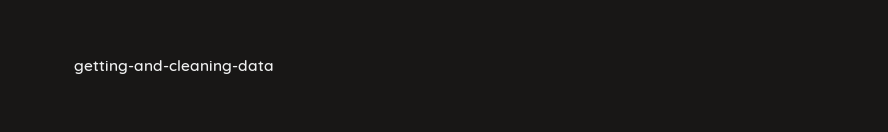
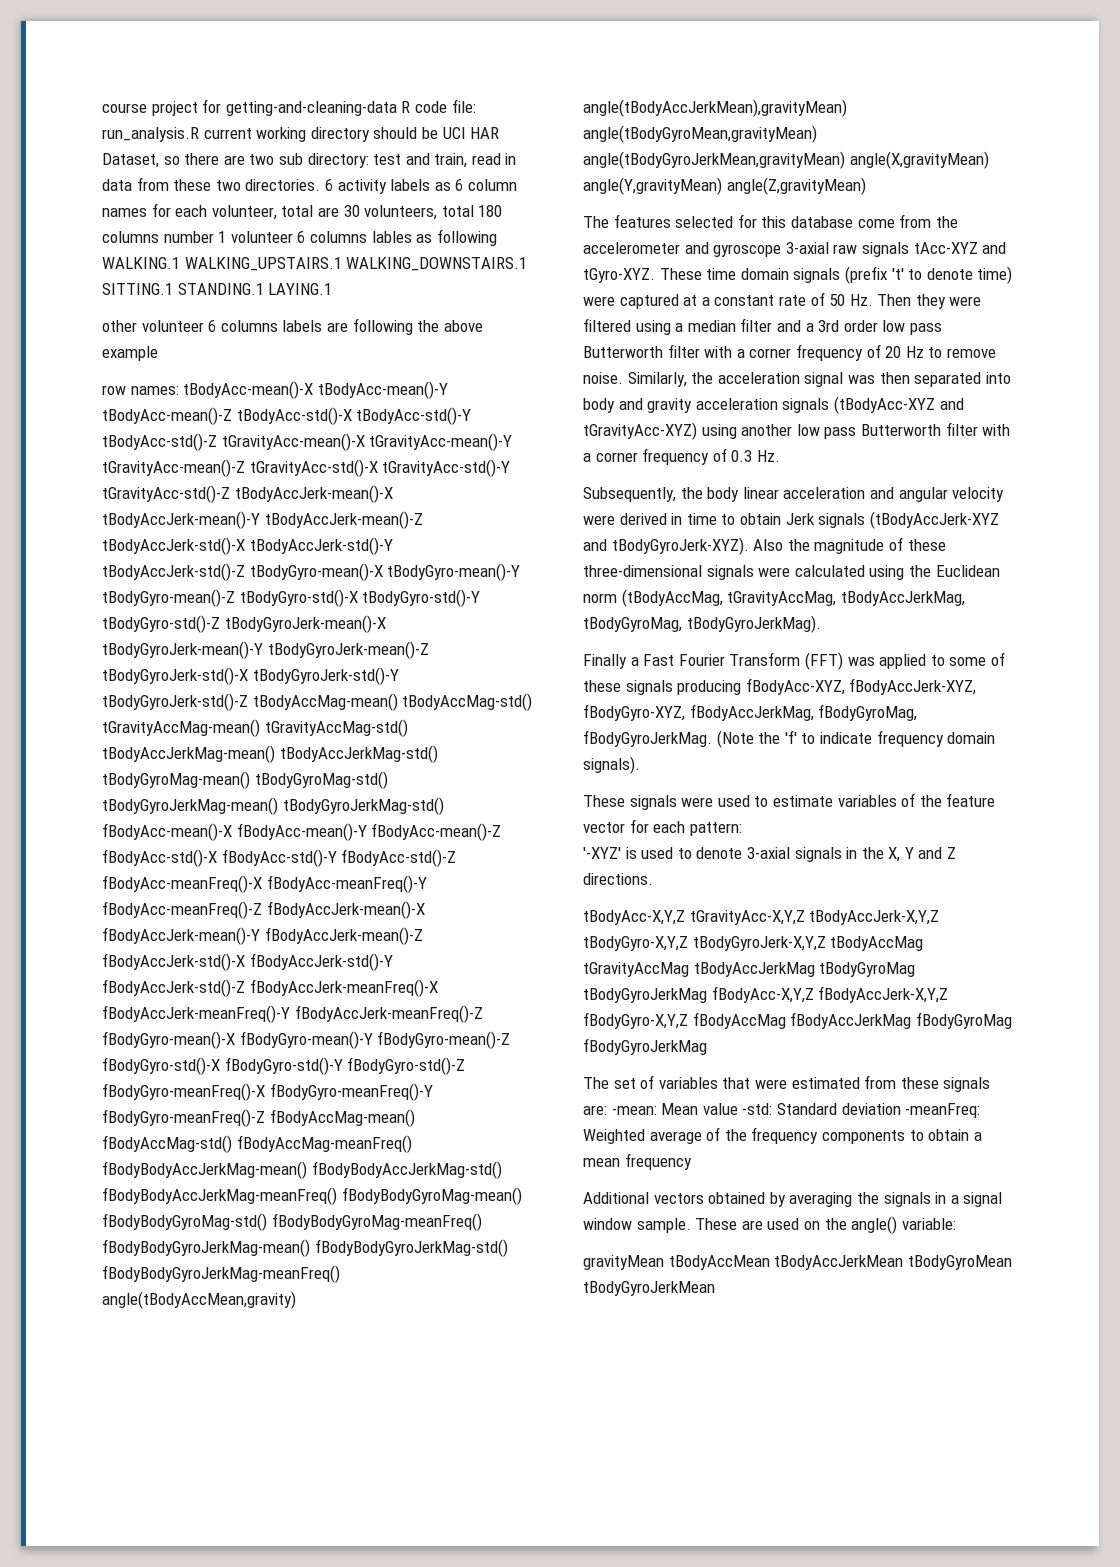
[74,60,274,74] getting-and-cleaning-data -> [102,99,476,116] [102,127,500,142] [102,153,517,168] [102,177,517,194] [102,203,503,220] [102,229,497,246] [102,257,528,271] [102,283,333,295] [102,318,483,335] [102,346,158,361] [102,381,448,399] [102,407,472,425] [102,433,513,451] [102,459,511,477] [102,485,393,503] [102,511,423,529] [102,537,393,555] [102,563,521,581] [102,589,481,607] [102,615,386,633] [102,641,429,659] [102,667,399,685] [102,693,533,711] [102,719,408,737] [102,745,438,763] [102,771,388,789] [102,797,444,815] [102,823,502,841] [102,849,457,867] [102,875,427,893] [102,901,425,919] [102,927,423,945] [102,953,393,971] [102,979,438,997] [102,1005,483,1023] [102,1031,511,1049] [102,1057,466,1075] [102,1083,433,1101] [102,1109,415,1127] [102,1135,412,1153] [102,1161,502,1179] [102,1187,522,1205] [102,1213,482,1231] [102,1239,508,1257] [102,1265,340,1283] [102,1291,296,1309] [583,99,847,117] [583,125,817,143] [583,151,989,169] [583,177,866,195] [583,214,958,228] [583,242,1007,257] [583,266,1013,284] [583,292,982,309] [583,318,942,335] [583,344,996,361] [583,372,1011,387] [583,396,964,414] [583,422,1011,440] [583,448,780,465] [583,487,1005,502] [583,511,999,529] [583,537,946,555] [583,565,1000,580] [583,589,965,607] [583,615,821,633] [583,652,1005,670] [583,678,977,695] [583,704,918,721] [583,730,996,748] [583,756,640,774] [583,793,996,810] [583,819,742,836] [583,847,957,862] [583,873,653,885] [583,910,940,925] [583,936,924,951] [583,962,916,977] [583,986,949,1003] [583,1012,1012,1029] [583,1038,707,1055] [583,1075,991,1092] [583,1103,981,1118] [583,1127,982,1144] [583,1153,692,1170] [583,1192,1003,1207] [583,1216,956,1234] [583,1255,1012,1270] [583,1281,715,1296] course project for getting-and-cleaning-data R code file: run_analysis.R current working directory should be UCI HAR Dataset, so there are two sub directory: test and train, read in data from these two directories. 6 activity labels as 6 column names for each volunteer, total are 30 volunteers, total 180 columns number 1 volunteer 6 columns lables as following WALKING.1 WALKING_UPSTAIRS.1 WALKING_DOWNSTAIRS.1 SITTING.1 STANDING.1 LAYING.1 // other volunteer 6 columns labels are following the above example // row names: tBodyAcc-mean()-X tBodyAcc-mean()-Y tBodyAcc-mean()-Z tBodyAcc-std()-X tBodyAcc-std()-Y tBodyAcc-std()-Z tGravityAcc-mean()-X tGravityAcc-mean()-Y tGravityAcc-mean()-Z tGravityAcc-std()-X tGravityAcc-std()-Y tGravityAcc-std()-Z tBodyAccJerk-mean()-X tBodyAccJerk-mean()-Y tBodyAccJerk-mean()-Z tBodyAccJerk-std()-X tBodyAccJerk-std()-Y tBodyAccJerk-std()-Z tBodyGyro-mean()-X tBodyGyro-mean()-Y tBodyGyro-mean()-Z tBodyGyro-std()-X tBodyGyro-std()-Y tBodyGyro-std()-Z tBodyGyroJerk-mean()-X tBodyGyroJerk-mean()-Y tBodyGyroJerk-mean()-Z tBodyGyroJerk-std()-X tBodyGyroJerk-std()-Y tBodyGyroJerk-std()-Z tBodyAccMag-mean() tBodyAccMag-std() tGravityAccMag-mean() tGravityAccMag-std() tBodyAccJerkMag-mean() tBodyAccJerkMag-std() tBodyGyroMag-mean() tBodyGyroMag-std() tBodyGyroJerkMag-mean() tBodyGyroJerkMag-std() fBodyAcc-mean()-X fBodyAcc-mean()-Y fBodyAcc-mean()-Z fBodyAcc-std()-X fBodyAcc-std()-Y fBodyAcc-std()-Z fBodyAcc-meanFreq()-X fBodyAcc-meanFreq()-Y fBodyAcc-meanFreq()-Z fBodyAccJerk-mean()-X fBodyAccJerk-mean()-Y fBodyAccJerk-mean()-Z fBodyAccJerk-std()-X fBodyAccJerk-std()-Y fBodyAccJerk-std()-Z fBodyAccJerk-meanFreq()-X fBodyAccJerk-meanFreq()-Y fBodyAccJerk-meanFreq()-Z fBodyGyro-mean()-X fBodyGyro-mean()-Y fBodyGyro-mean()-Z fBodyGyro-std()-X fBodyGyro-std()-Y fBodyGyro-std()-Z fBodyGyro-meanFreq()-X fBodyGyro-meanFreq()-Y fBodyGyro-meanFreq()-Z fBodyAccMag-mean() fBodyAccMag-std() fBodyAccMag-meanFreq() fBodyBodyAccJerkMag-mean() fBodyBodyAccJerkMag-std() fBodyBodyAccJerkMag-meanFreq() fBodyBodyGyroMag-mean() fBodyBodyGyroMag-std() fBodyBodyGyroMag-meanFreq() fBodyBodyGyroJerkMag-mean() fBodyBodyGyroJerkMag-std() fBodyBodyGyroJerkMag-meanFreq() angle(tBodyAccMean,gravity) angle(tBodyAccJerkMean),gravityMean) angle(tBodyGyroMean,gravityMean) angle(tBodyGyroJerkMean,gravityMean) angle(X,gravityMean) angle(Y,gravityMean) angle(Z,gravityMean) // The features selected for this database come from the accelerometer and gyroscope 3-axial raw signals tAcc-XYZ and tGyro-XYZ. These time domain signals (prefix 't' to denote time) were captured at a constant rate of 50 Hz. Then they were filtered using a median filter and a 3rd order low pass Butterworth filter with a corner frequency of 20 Hz to remove noise. Similarly, the acceleration signal was then separated into body and gravity acceleration signals (tBodyAcc-XYZ and tGravityAcc-XYZ) using another low pass Butterworth filter with a corner frequency of 0.3 Hz. // Subsequently, the body linear acceleration and angular velocity were derived in time to obtain Jerk signals (tBodyAccJerk-XYZ and tBodyGyroJerk-XYZ). Also the magnitude of these three-dimensional signals were calculated using the Euclidean norm (tBodyAccMag, tGravityAccMag, tBodyAccJerkMag, tBodyGyroMag, tBodyGyroJerkMag). // Finally a Fast Fourier Transform (FFT) was applied to some of these signals producing fBodyAcc-XYZ, fBodyAccJerk-XYZ, fBodyGyro-XYZ, fBodyAccJerkMag, fBodyGyroMag, fBodyGyroJerkMag. (Note the 'f' to indicate frequency domain signals). // These signals were used to estimate variables of the feature vector for each pattern: // '-XYZ' is used to denote 3-axial signals in the X, Y and Z directions. // tBodyAcc-X,Y,Z tGravityAcc-X,Y,Z tBodyAccJerk-X,Y,Z tBodyGyro-X,Y,Z tBodyGyroJerk-X,Y,Z tBodyAccMag tGravityAccMag tBodyAccJerkMag tBodyGyroMag tBodyGyroJerkMag fBodyAcc-X,Y,Z fBodyAccJerk-X,Y,Z fBodyGyro-X,Y,Z fBodyAccMag fBodyAccJerkMag fBodyGyroMag fBodyGyroJerkMag // The set of variables that were estimated from these signals are: -mean: Mean value -std: Standard deviation -meanFreq: Weighted average of the frequency components to obtain a mean frequency // Additional vectors obtained by averaging the signals in a signal window sample. These are used on the angle() variable: // gravityMean tBodyAccMean tBodyAccJerkMean tBodyGyroMean tBodyGyroJerkMean

